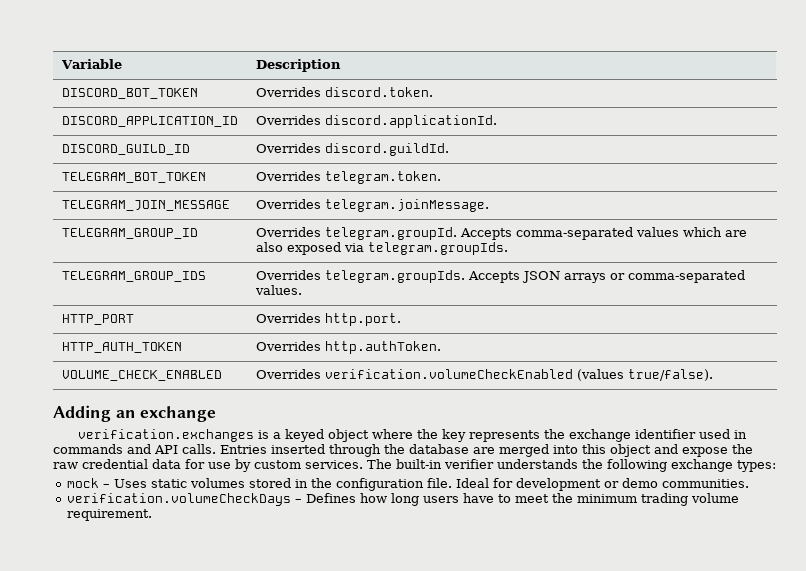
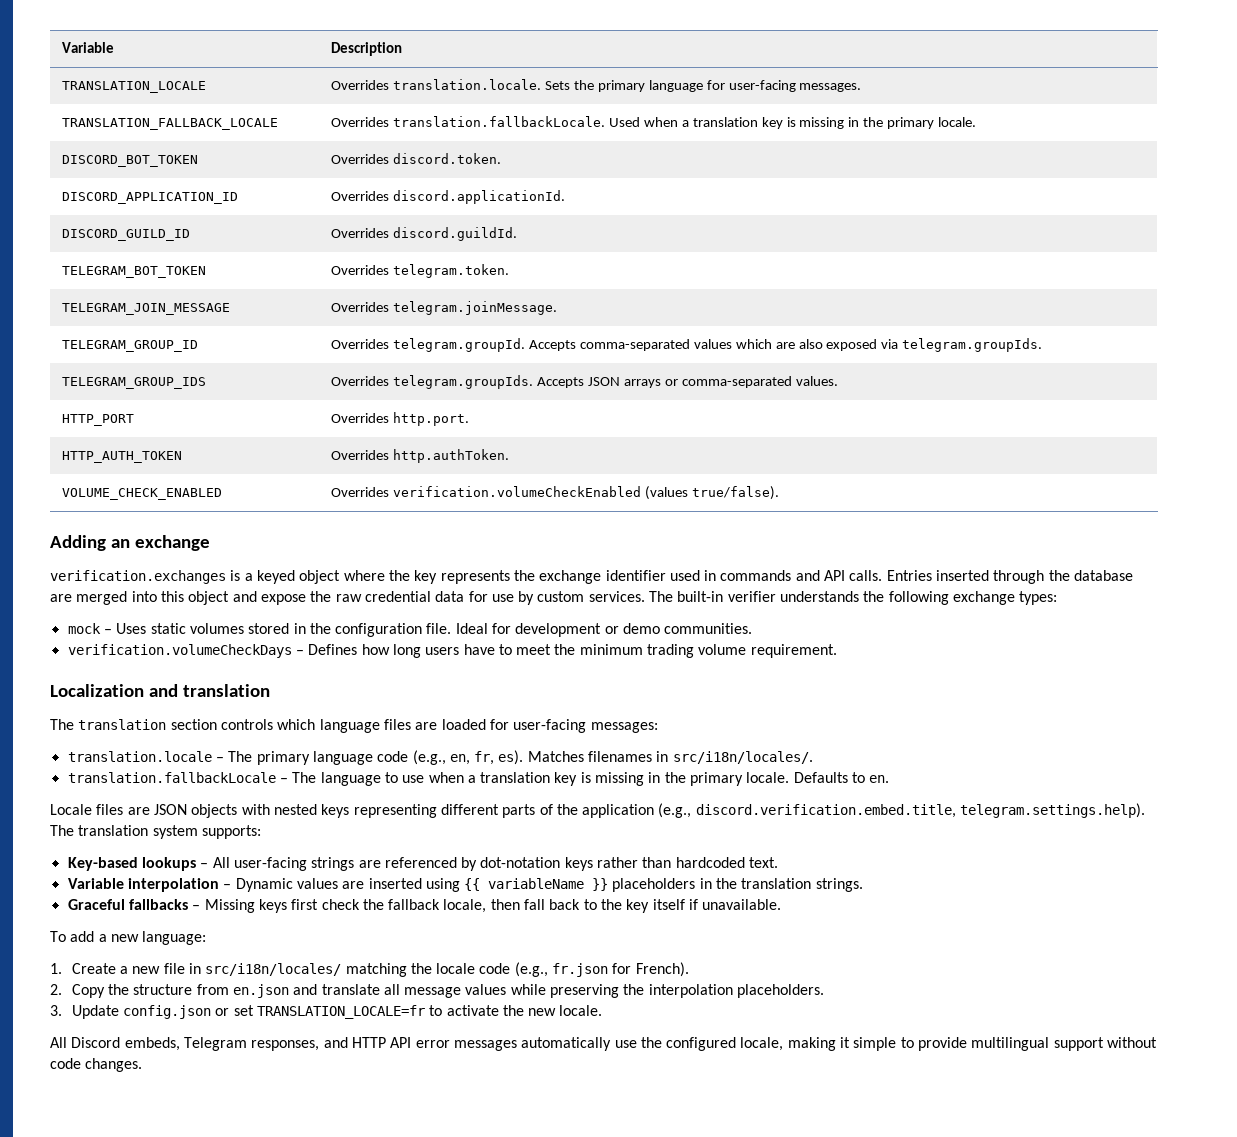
(341, 65) none -> [62,81,207,93] [331,79,862,92] [62,118,279,130] [331,116,977,129] // TRANSLATION_LOCALE | Overrides translation.locale. Sets the primary language for user-facing messages. // TRANSLATION_FALLBACK_LOCALE | Overrides translation.fallbackLocale. Used when a translation key is missing in the primary locale.
(152, 515) none -> [50,684,270,697] [50,719,658,733] [67,750,813,765] [67,772,890,786] [50,803,1146,818] [50,825,261,839] [67,857,779,871] [67,878,863,892] [67,899,782,913] [50,931,207,945] [50,962,689,977] [50,984,825,998] [50,1005,603,1019] [50,1037,1158,1051] [50,1058,143,1072] // Localization and translation // The translation section controls which language files are loaded for user-facing messages: // translation.locale – The primary language code (e.g., en, fr, es). Matches filenames in src/i18n/locales/. // translation.fallbackLocale – The language to use when a translation key is missing in the primary locale. Defaults to en. // Locale files are JSON objects with nested keys representing different parts of the application (e.g., discord.verification.embed.title, telegram.settings.help). The translation system supports: // Key-based lookups – All user-facing strings are referenced by dot-notation keys rather than hardcoded text. // Variable interpolation – Dynamic values are inserted using {{ variableName }} placeholders in the translation strings. // Graceful fallbacks – Missing keys first check the fallback locale, then fall back to the key itself if unavailable. // To add a new language: // 1. Create a new file in src/i18n/locales/ matching the locale code (e.g., fr.json for French). // 2. Copy the structure from en.json and translate all message values while preserving the interpolation placeholders. // 3. Update config.json or set TRANSLATION_LOCALE=fr to activate the new locale. // All Discord embeds, Telegram responses, and HTTP API error messages automatically use the configured locale, making it simple to provide multilingual support without code changes.

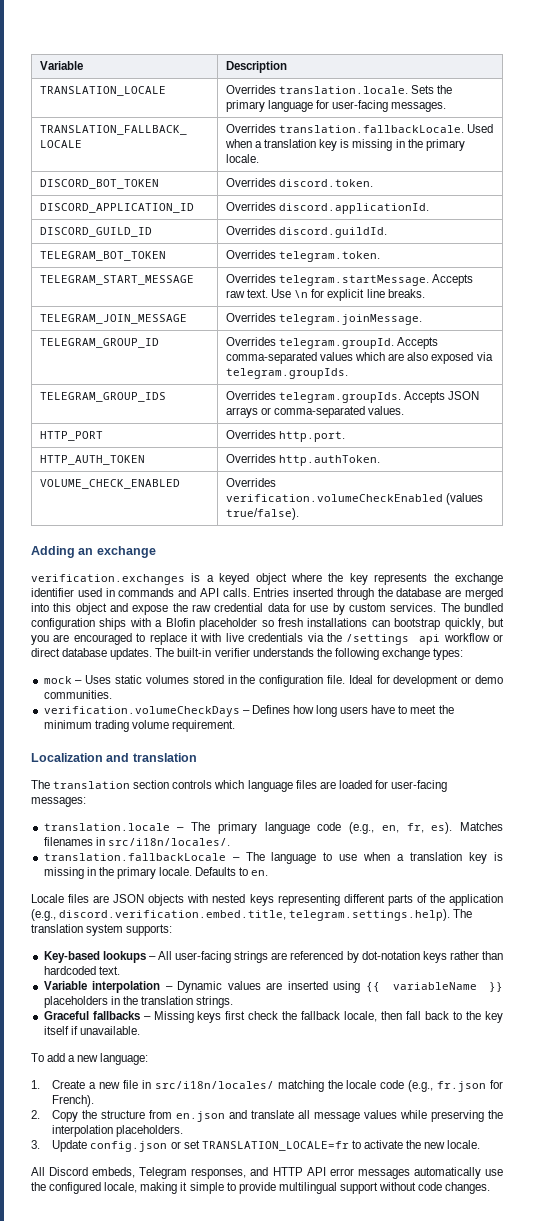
(510, 271) none -> [39,275,194,285] [225,274,474,286] [225,289,425,301] // TELEGRAM_START_MESSAGE | Overrides telegram.startMessage. Accepts raw text. Use \n for explicit line breaks.
(674, 596) none -> [463,603,503,612] [31,618,505,630] [31,633,503,645] [31,648,175,660] bundled configuration ships with a Blofin placeholder so fresh installations can bootstrap quickly, but you are encouraged to replace it with live credentials via the /settings api workflow or direct database updates. The

